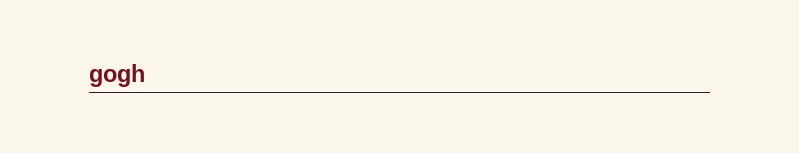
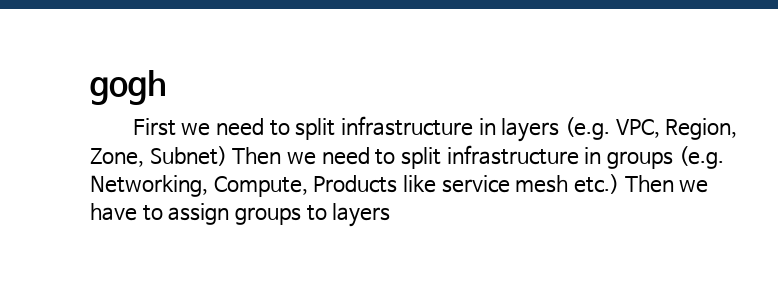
(145, 75) none -> [132,116,738,142] [90,145,724,169] [90,174,709,197] [90,203,391,227] // First we need to split infrastructure in layers (e.g. VPC, Region, Zone, Subnet) Then we need to split infrastructure in groups (e.g. Networking, Compute, Products like service mesh etc.) Then we have to assign groups to layers

